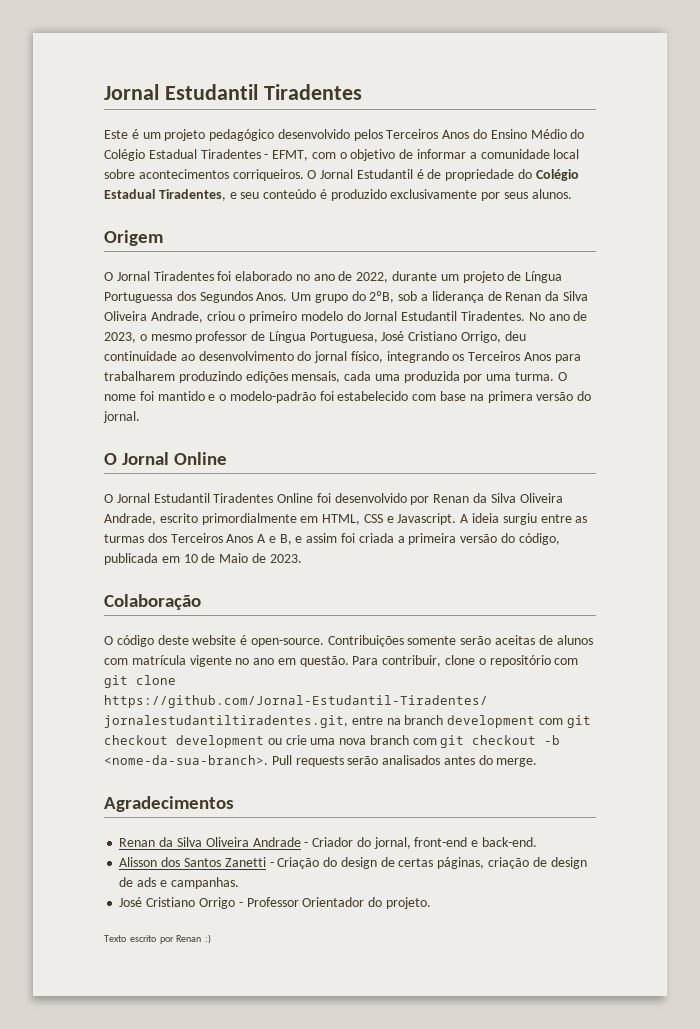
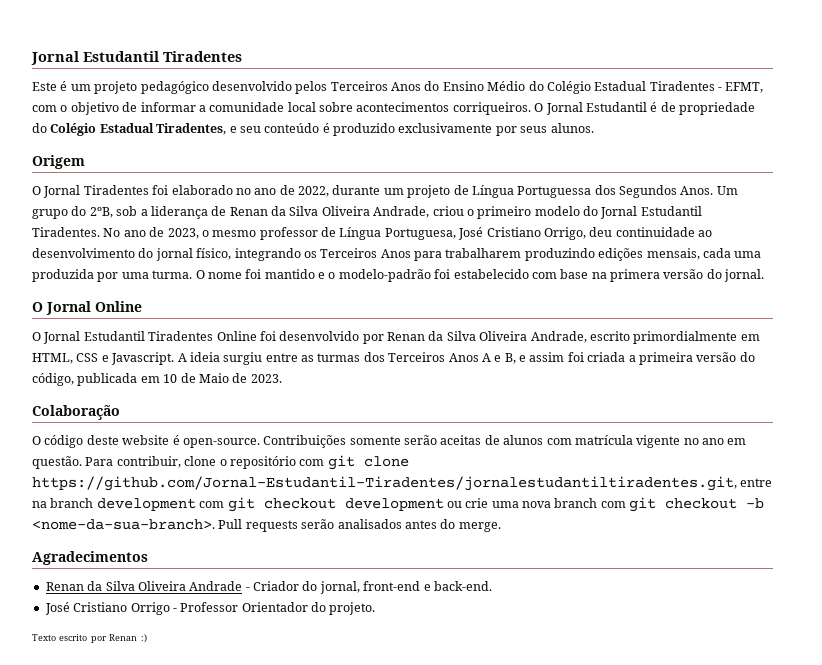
[119,857,587,869] [119,877,239,889] // Alisson dos Santos Zanetti - Criação do design de certas páginas, criação de design de ads e campanhas. -> (492, 586) none

